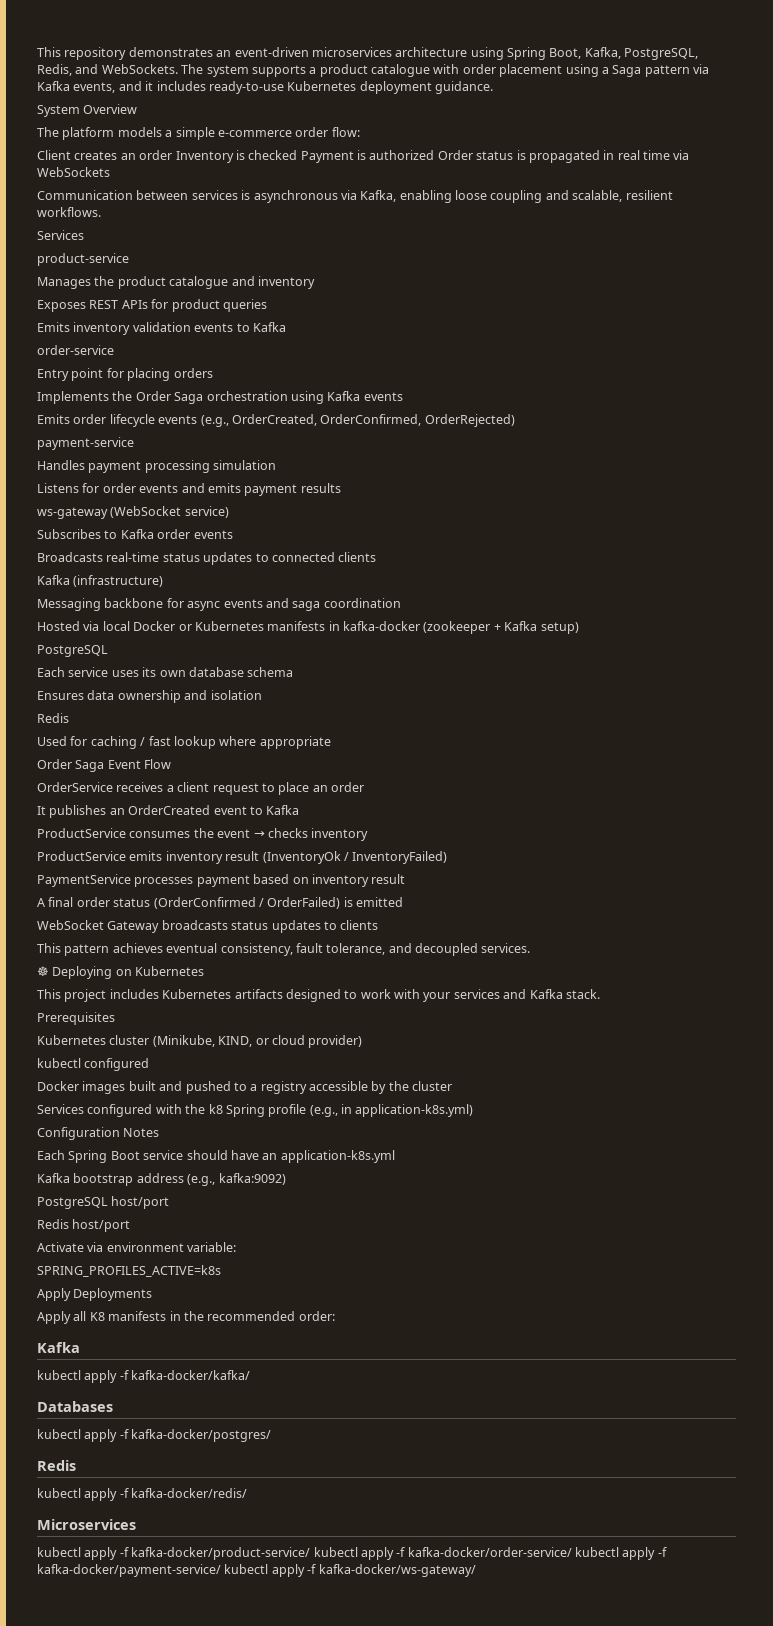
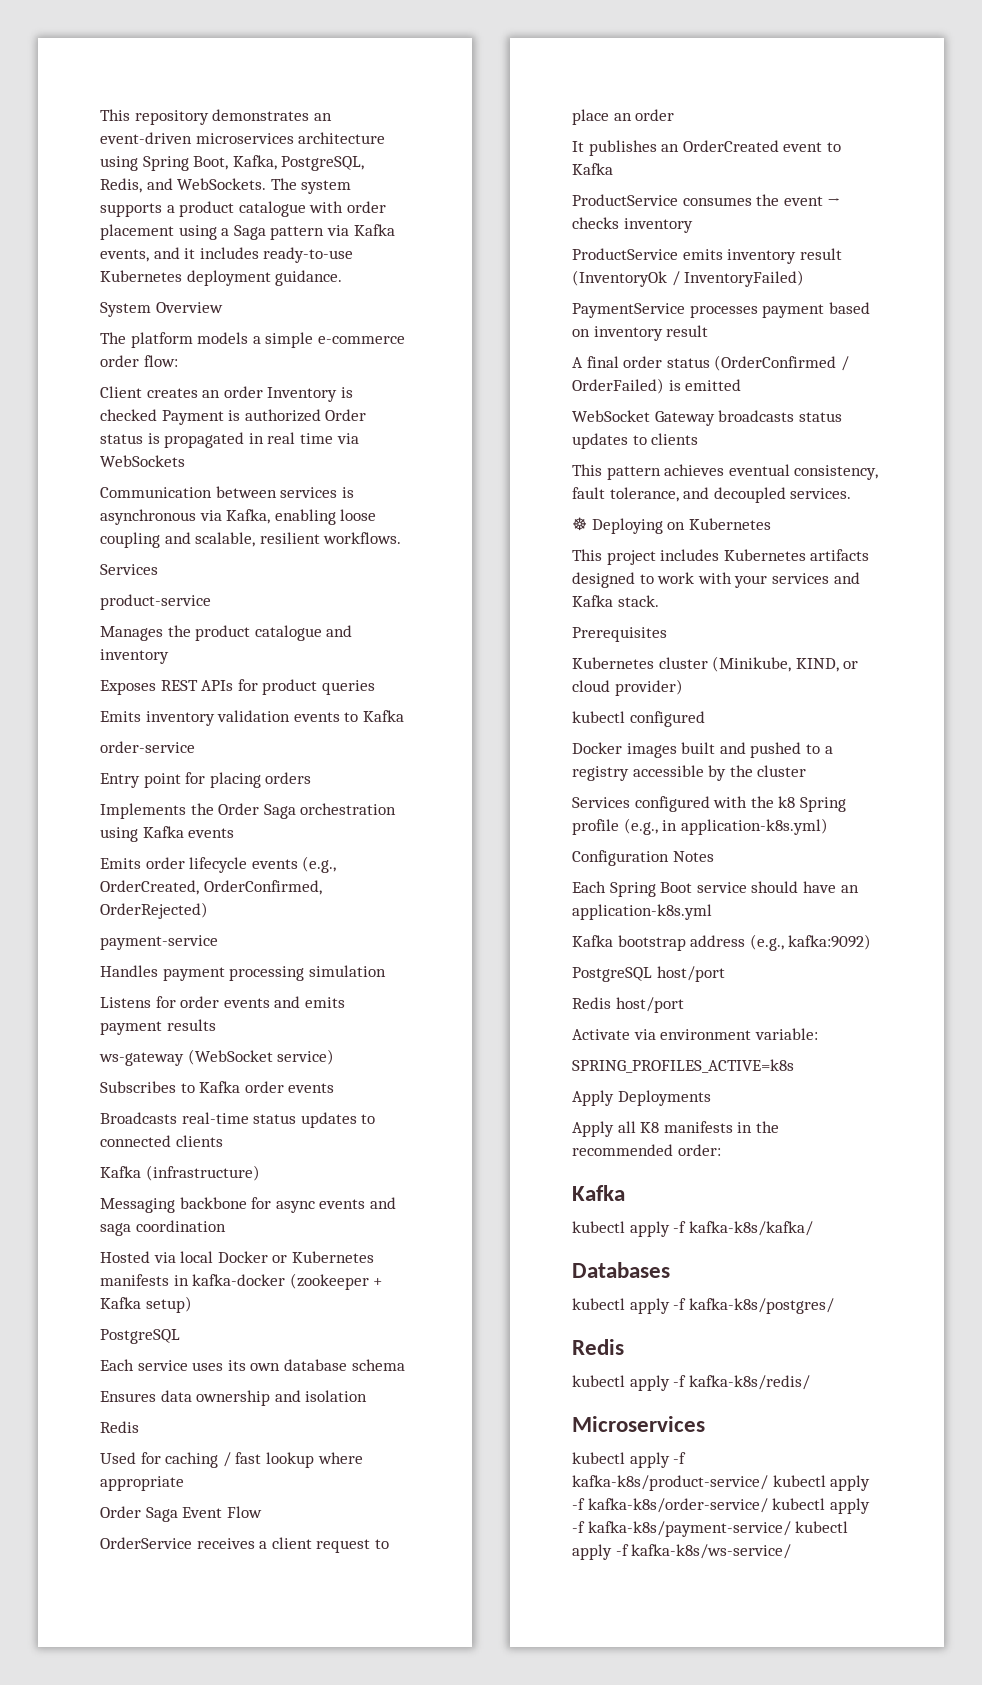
[131,1370,251,1380] kafka-docker/kafka/ -> [688,1221,813,1236] kafka-k8s/kafka/
[131,1429,272,1442] kafka-docker/postgres/ -> [688,1298,834,1314] kafka-k8s/postgres/
[131,1488,248,1498] kafka-docker/redis/ -> [688,1375,810,1390] kafka-k8s/redis/
[131,1547,667,1560] [37,1564,476,1577] kafka-docker/product-service/ kubectl apply -f kafka-docker/order-service/ kubectl apply -f kafka-docker/payment-service/ kubectl apply -f kafka-docker/ws-gateway/ -> [572,1475,871,1491] [572,1498,870,1514] [572,1521,849,1537] [572,1544,792,1560] kafka-k8s/product-service/ kubectl apply -f kafka-k8s/order-service/ kubectl apply -f kafka-k8s/payment-service/ kubectl apply -f kafka-k8s/ws-service/

